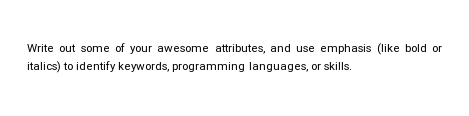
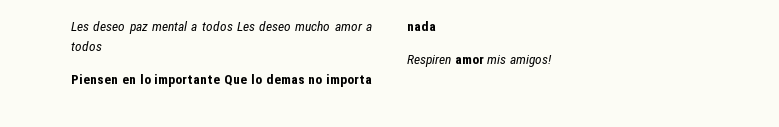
[27,43,442,55] [27,61,352,73] Write out some of your awesome attributes, and use emphasis (like bold or italics) to identify keywords, programming languages, or skills. -> [71,21,373,34] [71,41,102,51] [71,74,372,87] [407,21,436,31] [407,55,552,67] Les deseo paz mental a todos Les deseo mucho amor a todos // Piensen en lo importante Que lo demas no importa nada // Respiren amor mis amigos!

